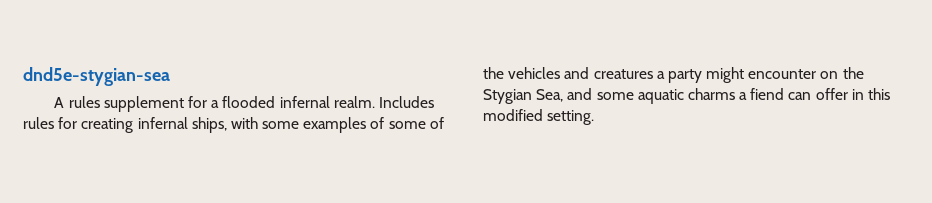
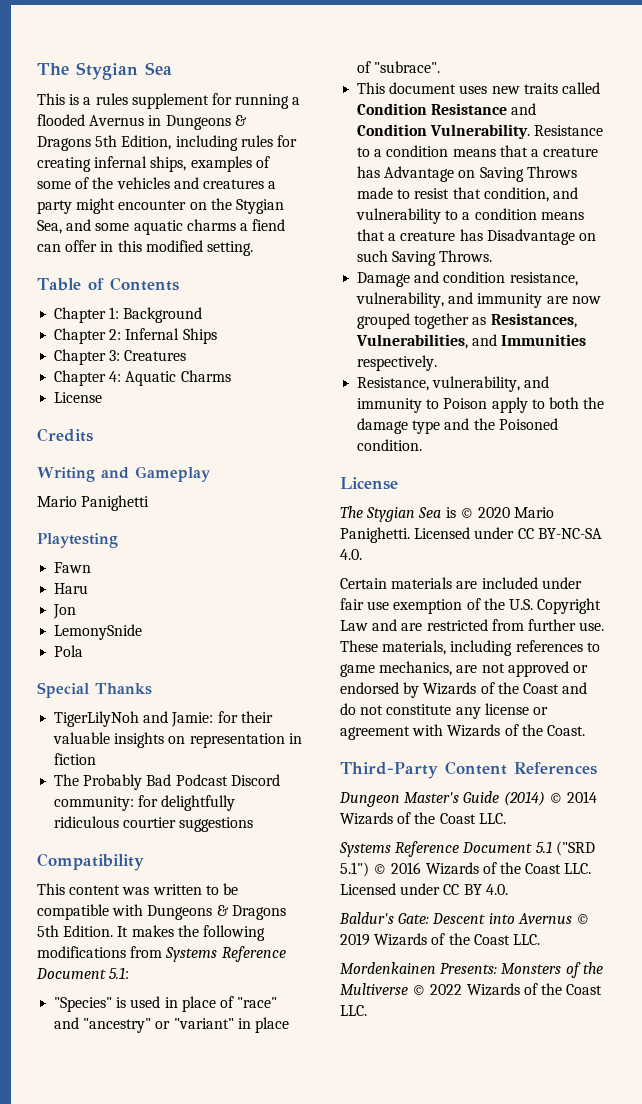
[23,67,170,86] [54,97,65,108] dnd5e-stygian-sea // A -> [37,62,172,80] [37,93,92,105] The Stygian Sea // This is a
(208, 102) none -> [235,94,290,109] running
[279,96,434,108] infernal realm. Includes -> [89,115,247,130] [37,135,238,151] Avernus in Dungeons & Dragons 5th Edition, including
[230,117,300,129] with some -> (187, 164) none
(595, 117) none -> [37,277,179,291] [54,307,203,323] [54,328,217,344] [54,349,187,365] [54,370,231,386] [54,392,103,403] [37,428,93,442] [37,466,211,482] [37,495,150,511] [37,533,118,548] [54,562,92,573] [54,583,89,594] [53,604,77,619] [54,624,143,640] [54,645,84,657] [37,682,152,698] [54,711,273,727] [53,732,302,748] [54,753,97,765] [54,774,280,790] [54,795,236,811] [54,816,254,832] [37,853,144,871] [37,883,238,895] [37,904,286,920] [37,925,265,941] [37,946,286,962] [36,967,130,979] [54,996,278,1012] [54,1017,289,1033] [357,61,441,73] [357,82,600,94] [357,103,537,115] [357,124,604,139] [357,145,599,157] [357,166,577,182] [357,187,578,202] [356,208,584,224] [357,229,596,245] [357,250,493,266] [357,271,578,287] [356,292,601,308] [357,313,577,329] [356,334,587,349] [357,355,438,371] [357,376,550,392] [357,397,605,413] [357,418,558,434] [357,439,423,451] [340,477,398,490] [340,506,555,522] [340,527,602,543] [340,549,362,560] [340,577,582,589] [340,598,602,614] [340,619,605,631] [340,640,600,656] [340,661,588,677] [340,682,588,698] [340,703,548,719] [340,724,585,740] [340,761,597,779] [339,791,597,807] [340,812,506,825] [339,841,595,857] [340,862,592,877] [340,883,508,895] [339,912,590,924] [340,933,540,946] [340,962,603,978] [340,983,603,996] [340,1005,367,1016] // Table of Contents // Chapter 1: Background // Chapter 2: Infernal Ships // Chapter 3: Creatures // Chapter 4: Aquatic Charms // License // Credits // Writing and Gameplay // Mario Panighetti // Playtesting // Fawn // Haru // Jon // LemonySnide // Pola // Special Thanks // TigerLilyNoh and Jamie: for their valuable insights on representation in fiction // The Probably Bad Podcast Discord community: for delightfully ridiculous courtier suggestions // Compatibility // This content was written to be compatible with Dungeons & Dragons 5th Edition. It makes the following modifications from Systems Reference Document 5.1: // "Species" is used in place of "race" and "ancestry" or "variant" in place of "subrace". // This document uses new traits called Condition Resistance and Condition Vulnerability. Resistance to a condition means that a creature has Advantage on Saving Throws made to resist that condition, and vulnerability to a condition means that a creature has Disadvantage on such Saving Throws. // Damage and condition resistance, vulnerability, and immunity are now grouped together as Resistances, Vulnerabilities, and Immunities respectively. // Resistance, vulnerability, and immunity to Poison apply to both the damage type and the Poisoned condition. // License // The Stygian Sea is © 2020 Mario Panighetti. Licensed under CC BY-NC-SA 4.0. // Certain materials are included under fair use exemption of the U.S. Copyright Law and are restricted from further use. These materials, including references to game mechanics, are not approved or endorsed by Wizards of the Coast and do not constitute any license or agreement with Wizards of the Coast. // Third-Party Content References // Dungeon Master's Guide (2014) © 2014 Wizards of the Coast LLC. // Systems Reference Document 5.1 ("SRD 5.1") © 2016 Wizards of the Coast LLC. Licensed under CC BY 4.0. // Baldur's Gate: Descent into Avernus © 2019 Wizards of the Coast LLC. // Mordenkainen Presents: Monsters of the Multiverse © 2022 Wizards of the Coast LLC.

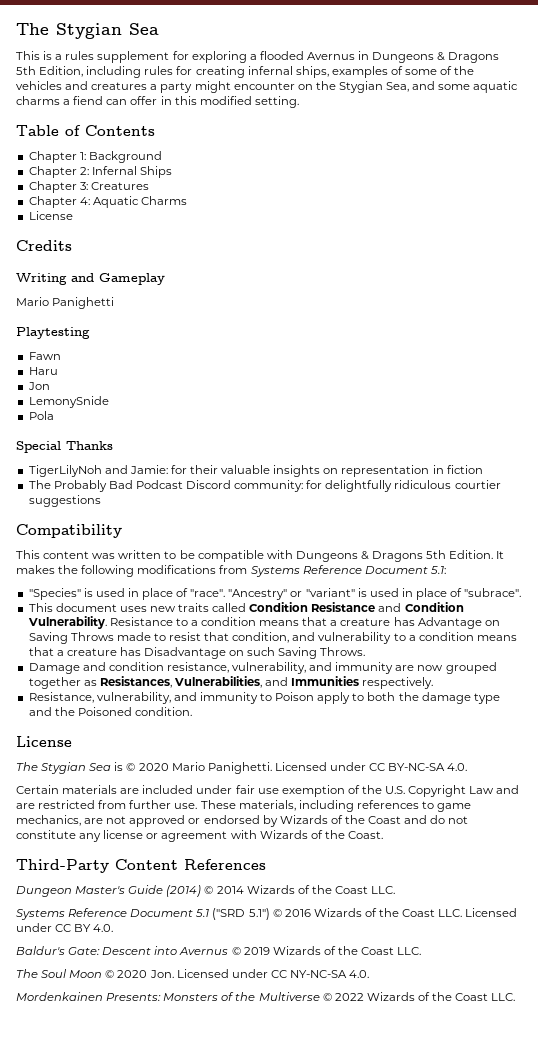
[235,94,290,109] running -> [191,51,247,63] exploring
[237,997,278,1008] [54,1017,234,1033] "race" and "ancestry" or "variant" -> [190,588,399,600] "race". "Ancestry" or "variant" is used
(540, 939) none -> [16,969,370,978] // The Soul Moon © 2020 Jon. Licensed under CC NY-NC-SA 4.0.

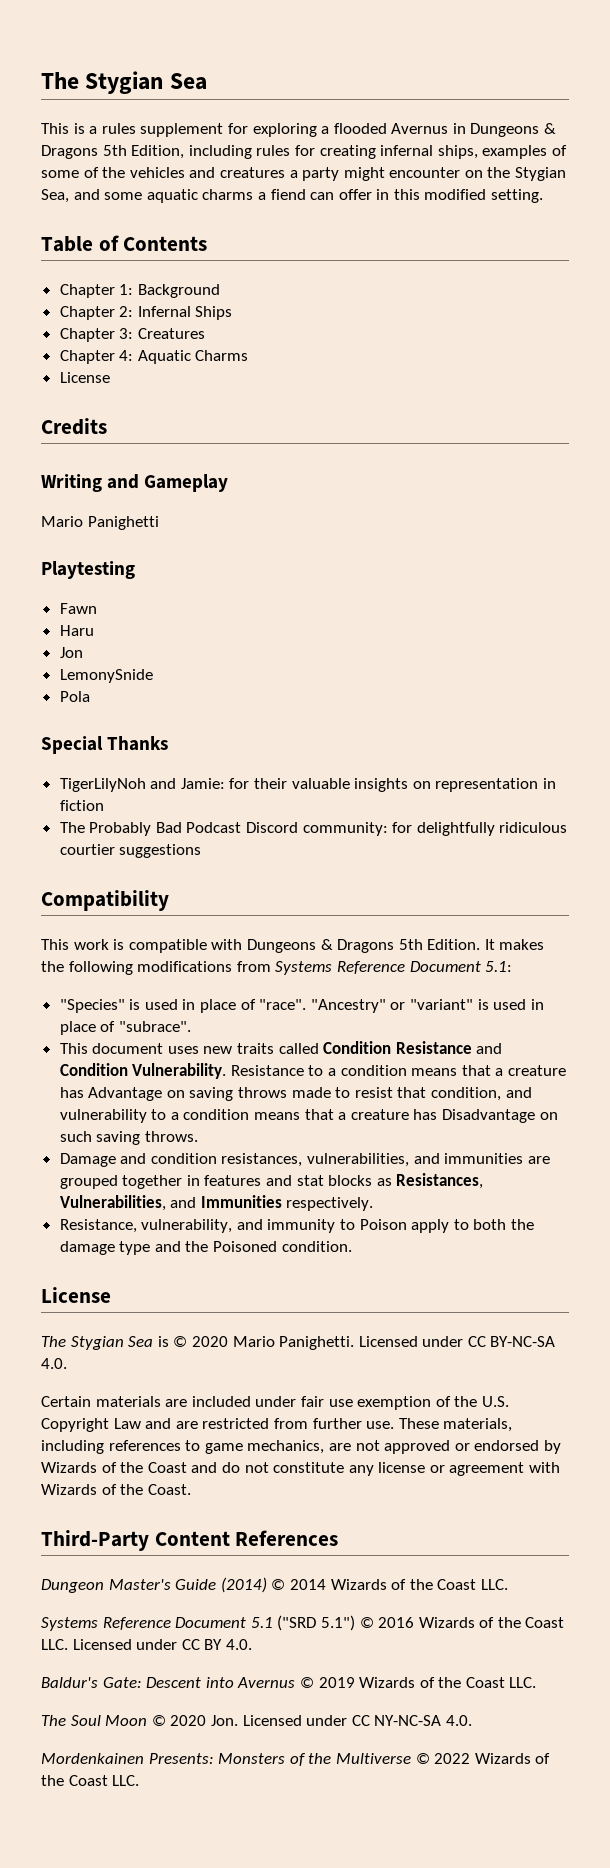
[43,550,195,559] content was written to be -> [73,939,125,950] work is
[28,632,114,644] Saving Throws -> [189,1087,288,1101] saving throws
[278,647,366,659] Saving Throws. -> [96,1131,198,1145] saving throws.
[166,662,497,674] [28,677,81,689] resistance, vulnerability, and immunity are now grouped together -> [221,1153,550,1167] [59,1175,373,1189] resistances, vulnerabilities, and immunities are grouped together in features and stat blocks

